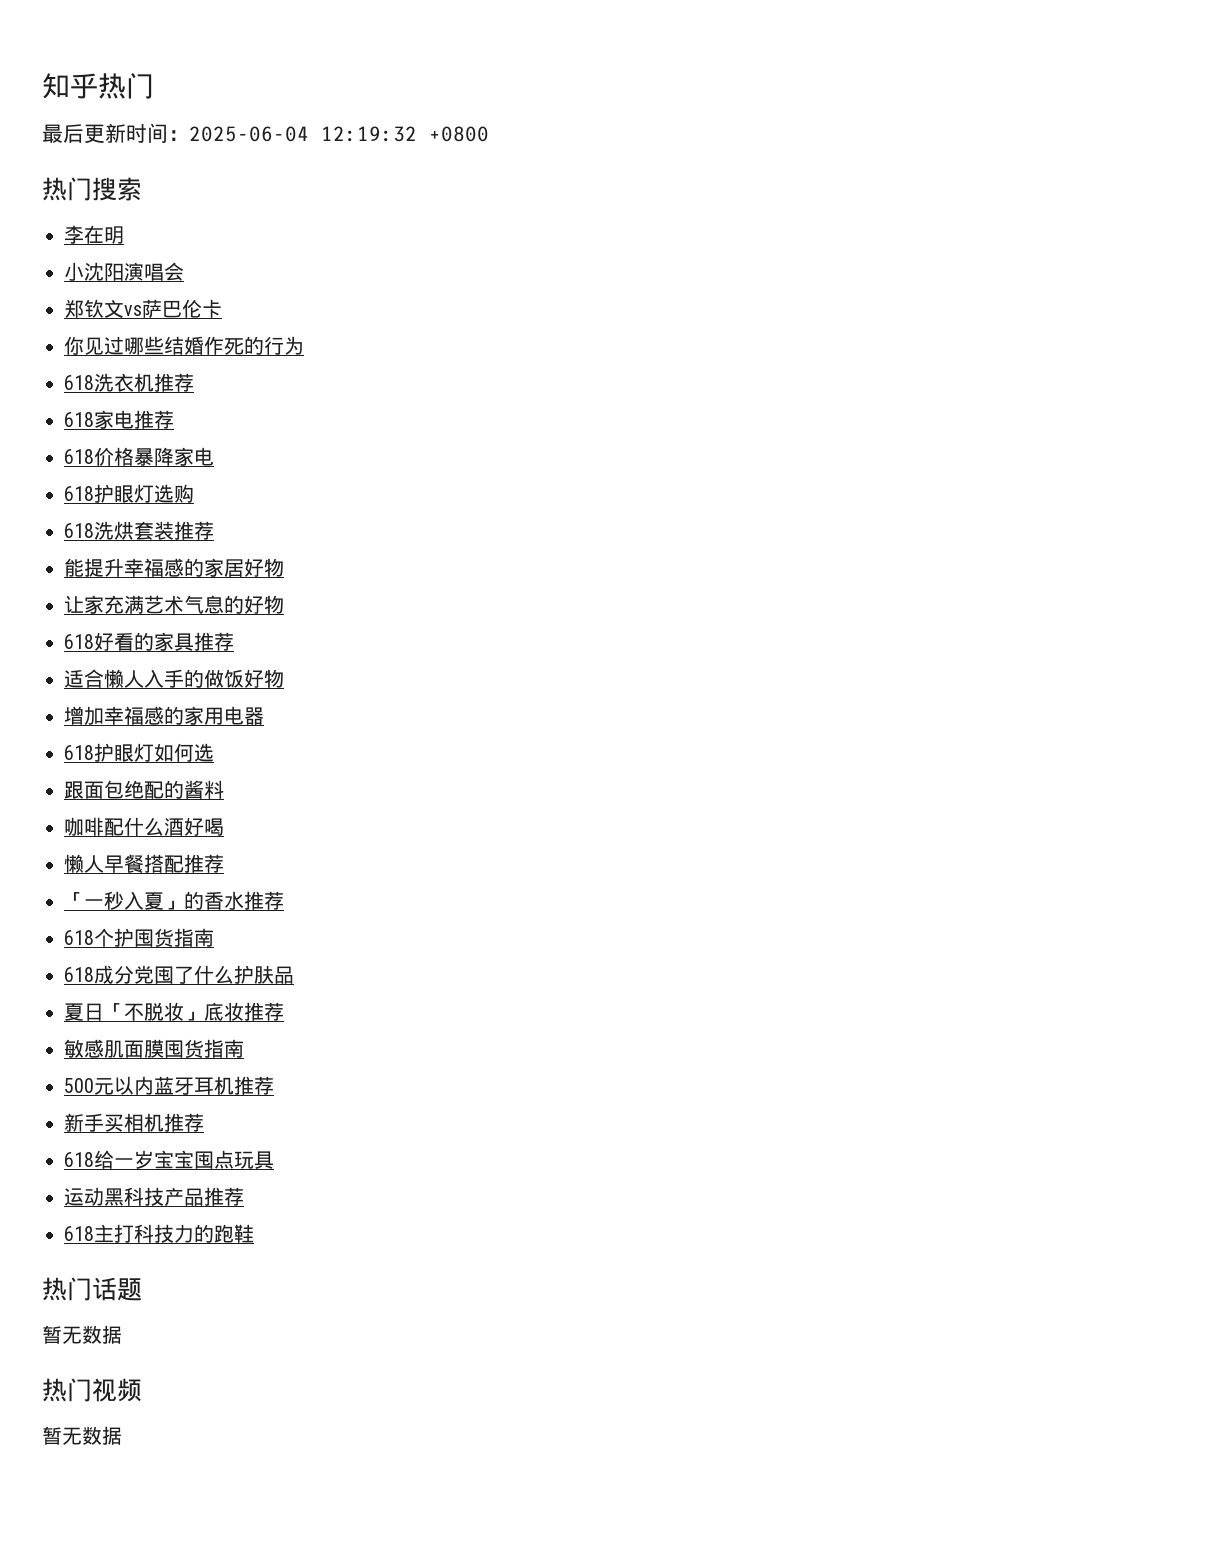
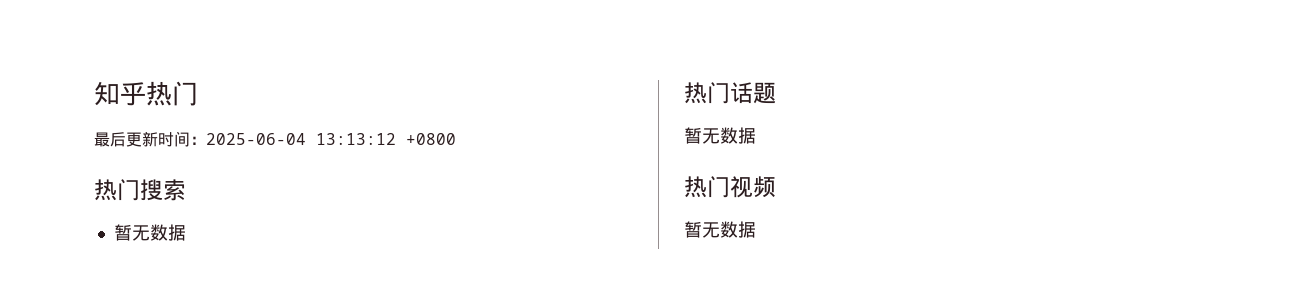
[321,126,417,142] 12:19:32 -> [316,133,396,145] 13:13:12
[64,225,124,244] [64,262,184,281] [64,299,222,318] [64,336,304,355] [64,373,194,392] [64,410,174,429] [64,447,214,466] [64,484,194,503] [64,521,214,540] [64,558,284,577] [64,595,284,614] [64,632,234,651] [64,669,284,688] [64,706,264,726] [64,743,214,762] [64,780,224,799] [64,817,224,836] [64,854,224,873] [64,891,284,910] [64,928,214,948] [64,965,294,984] [64,1002,284,1021] [64,1039,244,1059] [64,1076,274,1095] [64,1113,204,1132] [64,1150,274,1169] [64,1187,244,1206] [64,1224,254,1243] 李在明 // 小沈阳演唱会 // 郑钦文vs萨巴伦卡 // 你见过哪些结婚作死的行为 // 618洗衣机推荐 // 618家电推荐 // 618价格暴降家电 // 618护眼灯选购 // 618洗烘套装推荐 // 能提升幸福感的家居好物 // 让家充满艺术气息的好物 // 618好看的家具推荐 // 适合懒人入手的做饭好物 // 增加幸福感的家用电器 // 618护眼灯如何选 // 跟面包绝配的酱料 // 咖啡配什么酒好喝 // 懒人早餐搭配推荐 // 「一秒入夏」的香水推荐 // 618个护囤货指南 // 618成分党囤了什么护肤品 // 夏日「不脱妆」底妆推荐 // 敏感肌面膜囤货指南 // 500元以内蓝牙耳机推荐 // 新手买相机推荐 // 618给一岁宝宝囤点玩具 // 运动黑科技产品推荐 // 618主打科技力的跑鞋 -> [113,224,186,241] 暂无数据

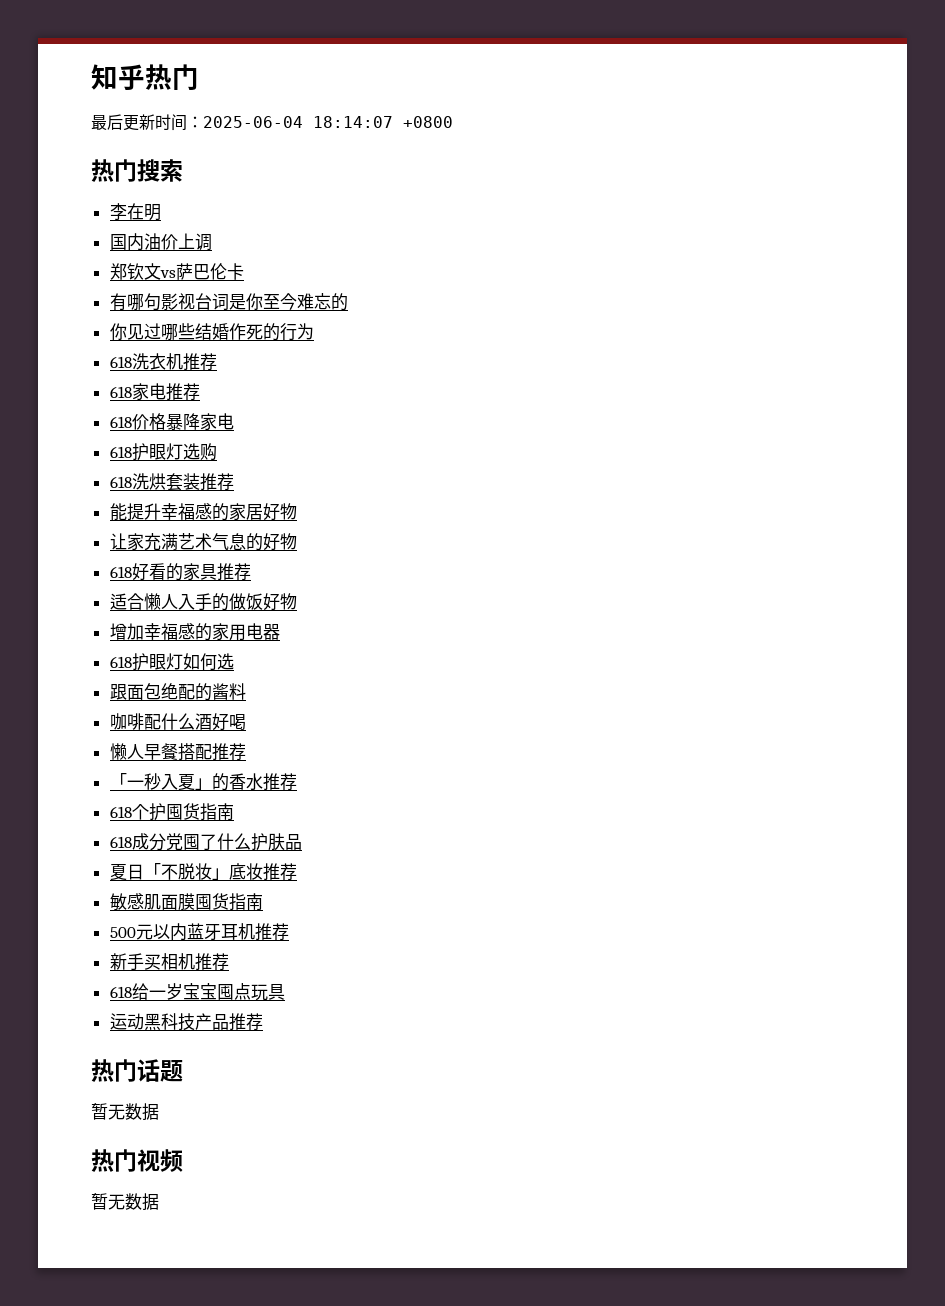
[316,133,396,145] 13:13:12 -> [313,116,393,128] 18:14:07
[113,224,186,241] 暂无数据 -> [109,203,161,221] [109,233,212,251] [109,263,244,280] [109,293,348,311] [109,323,314,341] [109,353,217,371] [109,383,200,401] [109,413,234,431] [109,443,217,461] [109,473,234,491] [109,503,297,521] [109,533,297,551] [109,563,251,581] [109,593,297,611] [109,623,280,641] [109,653,234,671] [109,683,246,701] [109,713,246,731] [109,743,246,761] [109,773,297,791] [109,803,234,821] [109,833,302,851] [109,863,297,881] [109,893,263,911] [109,923,289,941] [109,953,229,971] [109,983,285,1001] [109,1013,263,1031] 李在明 // 国内油价上调 // 郑钦文vs萨巴伦卡 // 有哪句影视台词是你至今难忘的 // 你见过哪些结婚作死的行为 // 618洗衣机推荐 // 618家电推荐 // 618价格暴降家电 // 618护眼灯选购 // 618洗烘套装推荐 // 能提升幸福感的家居好物 // 让家充满艺术气息的好物 // 618好看的家具推荐 // 适合懒人入手的做饭好物 // 增加幸福感的家用电器 // 618护眼灯如何选 // 跟面包绝配的酱料 // 咖啡配什么酒好喝 // 懒人早餐搭配推荐 // 「一秒入夏」的香水推荐 // 618个护囤货指南 // 618成分党囤了什么护肤品 // 夏日「不脱妆」底妆推荐 // 敏感肌面膜囤货指南 // 500元以内蓝牙耳机推荐 // 新手买相机推荐 // 618给一岁宝宝囤点玩具 // 运动黑科技产品推荐

